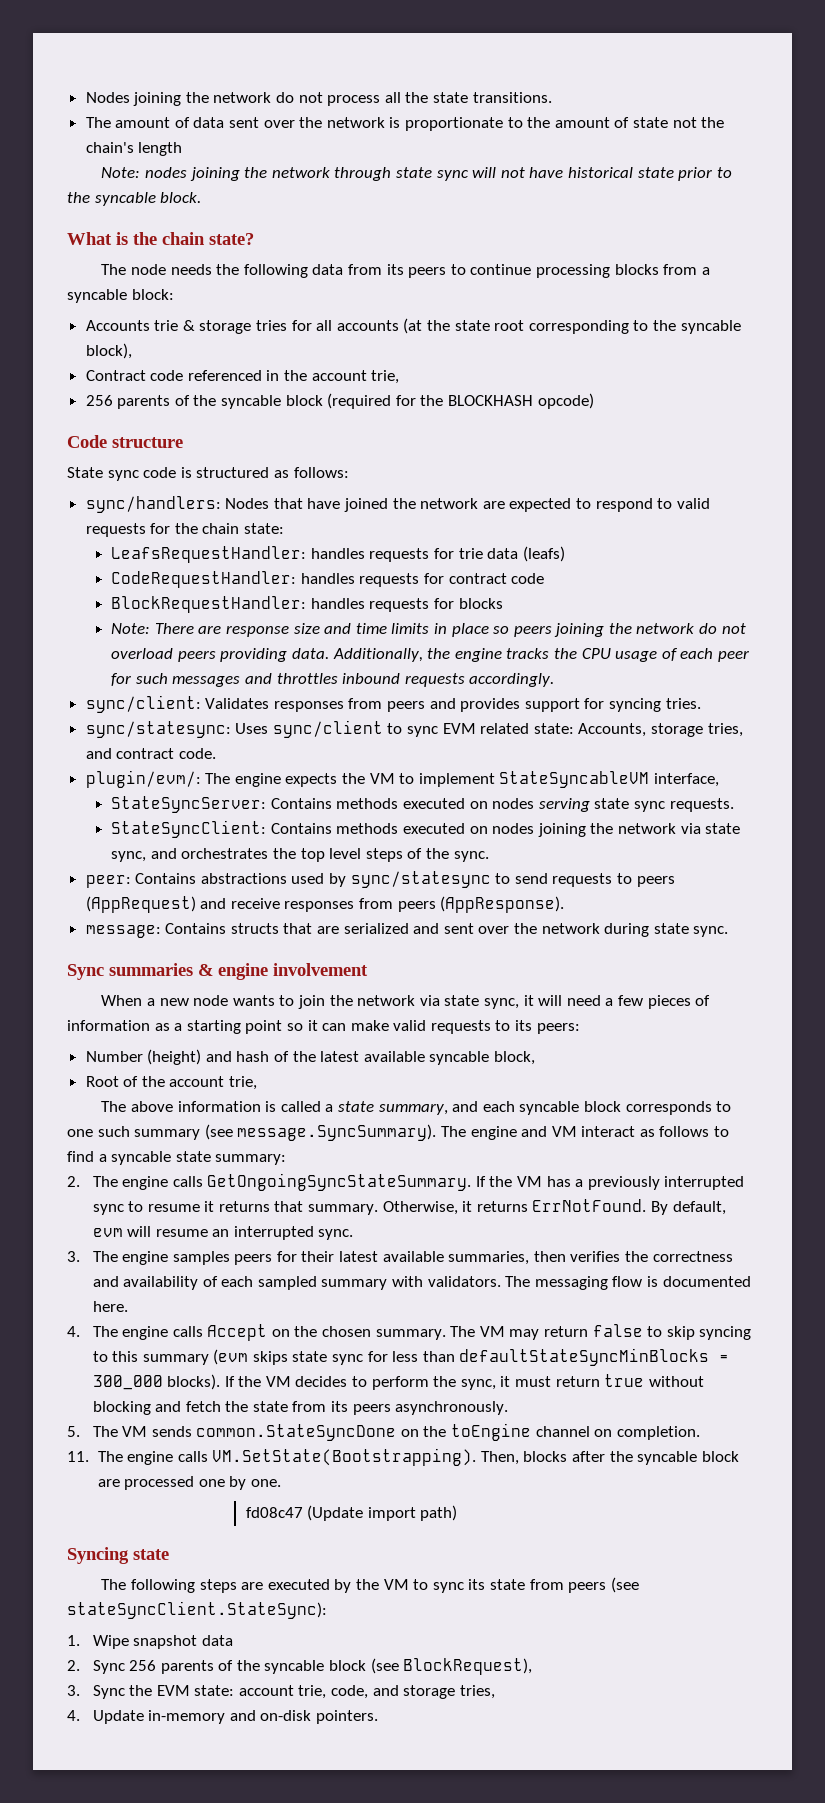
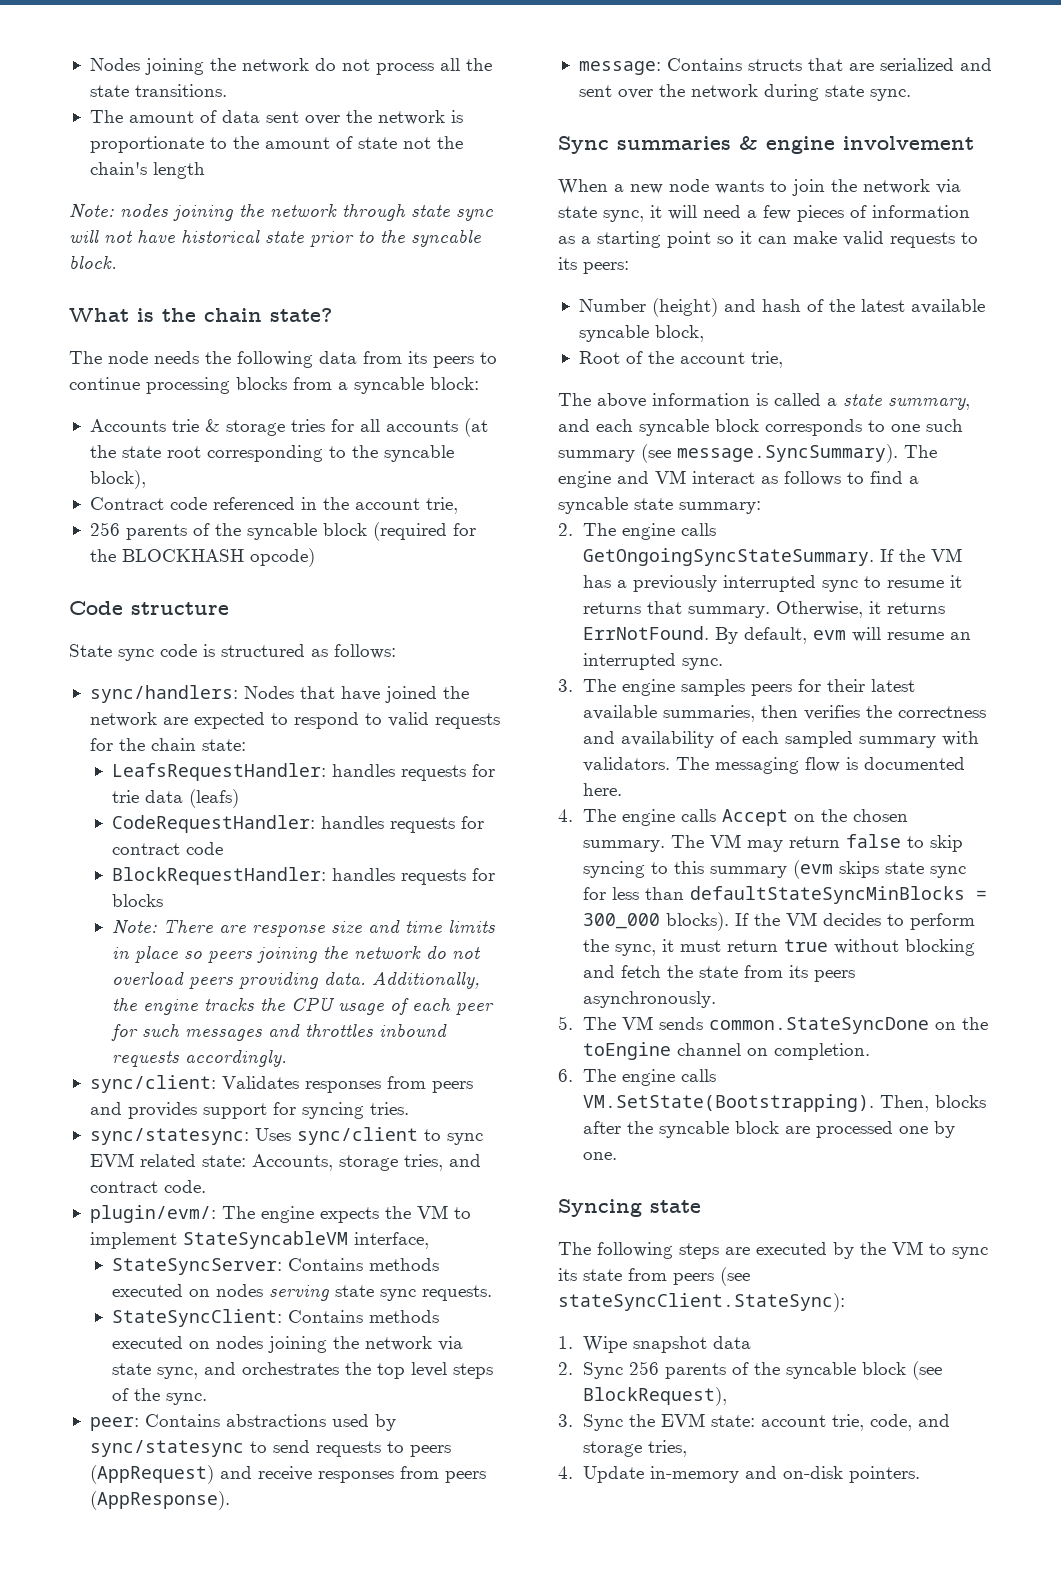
[67,1451,89,1462] 11. -> [558,1069,573,1082] 6.
[245,1505,458,1521] // fd08c47 (Update import path) -> (617, 1156) none

